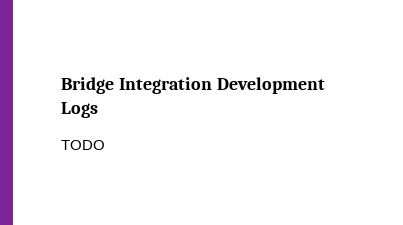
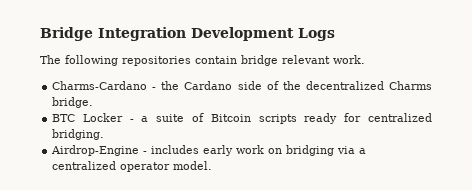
[61,140,105,150] TODO -> [40,55,365,66] [52,81,433,90] [52,97,94,108] [52,113,433,124] [52,129,105,140] [51,145,367,156] [52,161,213,172] The following repositories contain bridge relevant work. // Charms-Cardano - the Cardano side of the decentralized Charms bridge. // BTC Locker - a suite of Bitcoin scripts ready for centralized bridging. // Airdrop-Engine - includes early work on bridging via a centralized operator model.

